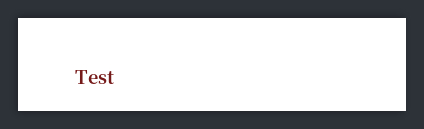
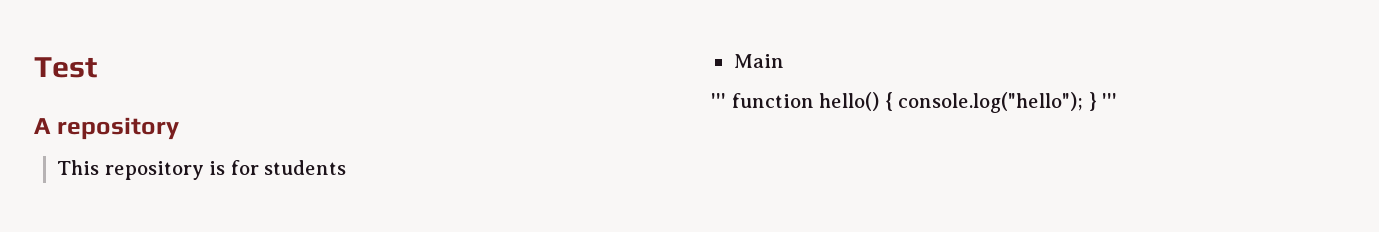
(114, 77) none -> [34,117,179,140] [57,160,347,180] [733,54,784,68] [711,92,1118,113] // A repository // This repository is for students // Main // ''' function hello() { console.log("hello"); } '''

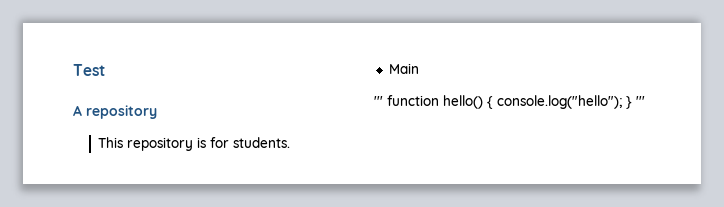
[264,160,347,175] students -> [233,137,291,148] students.

